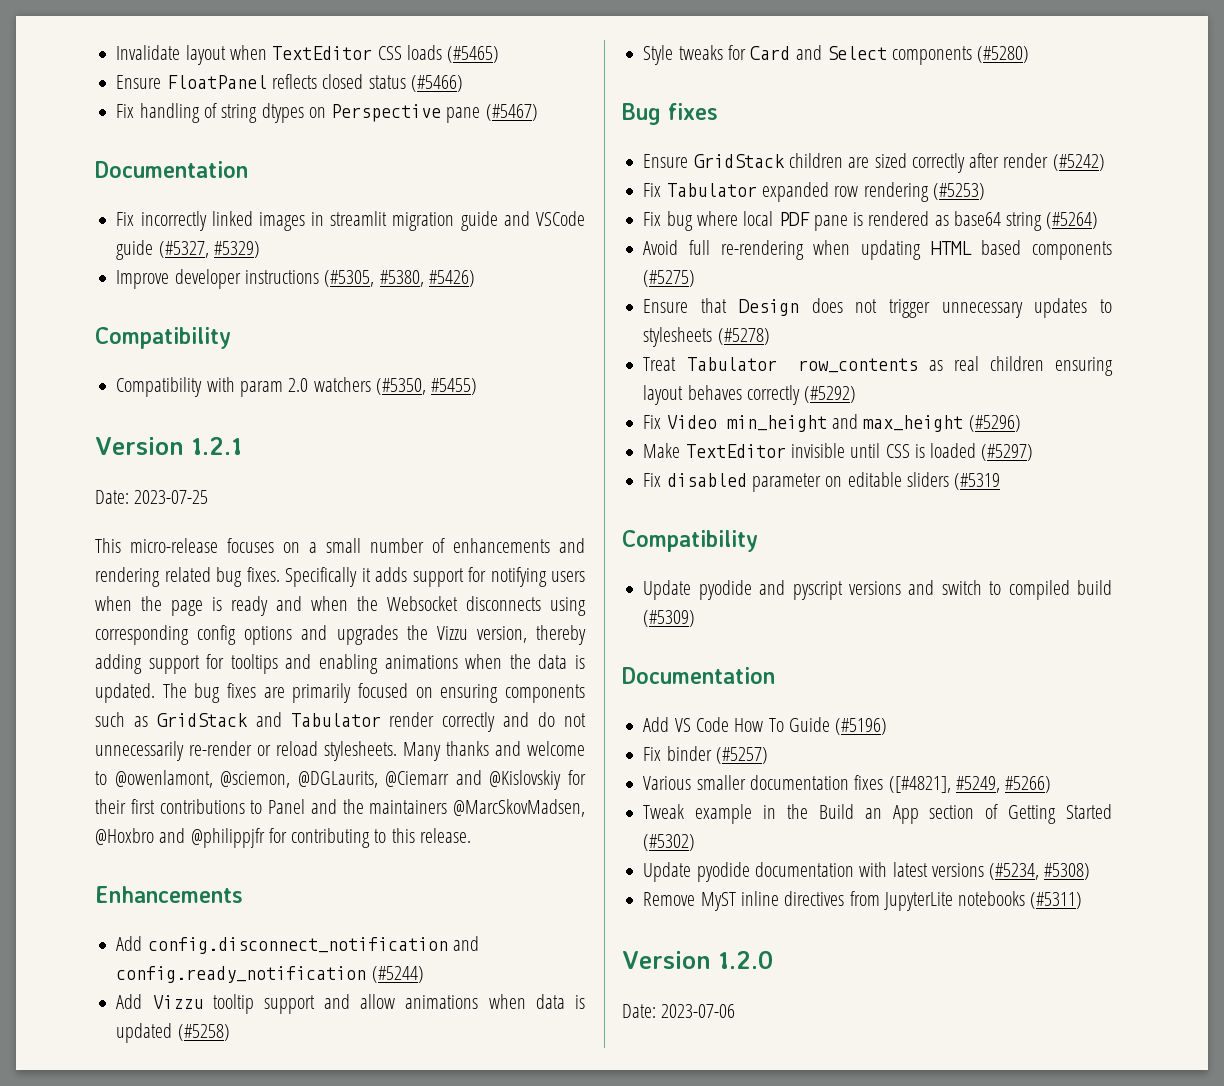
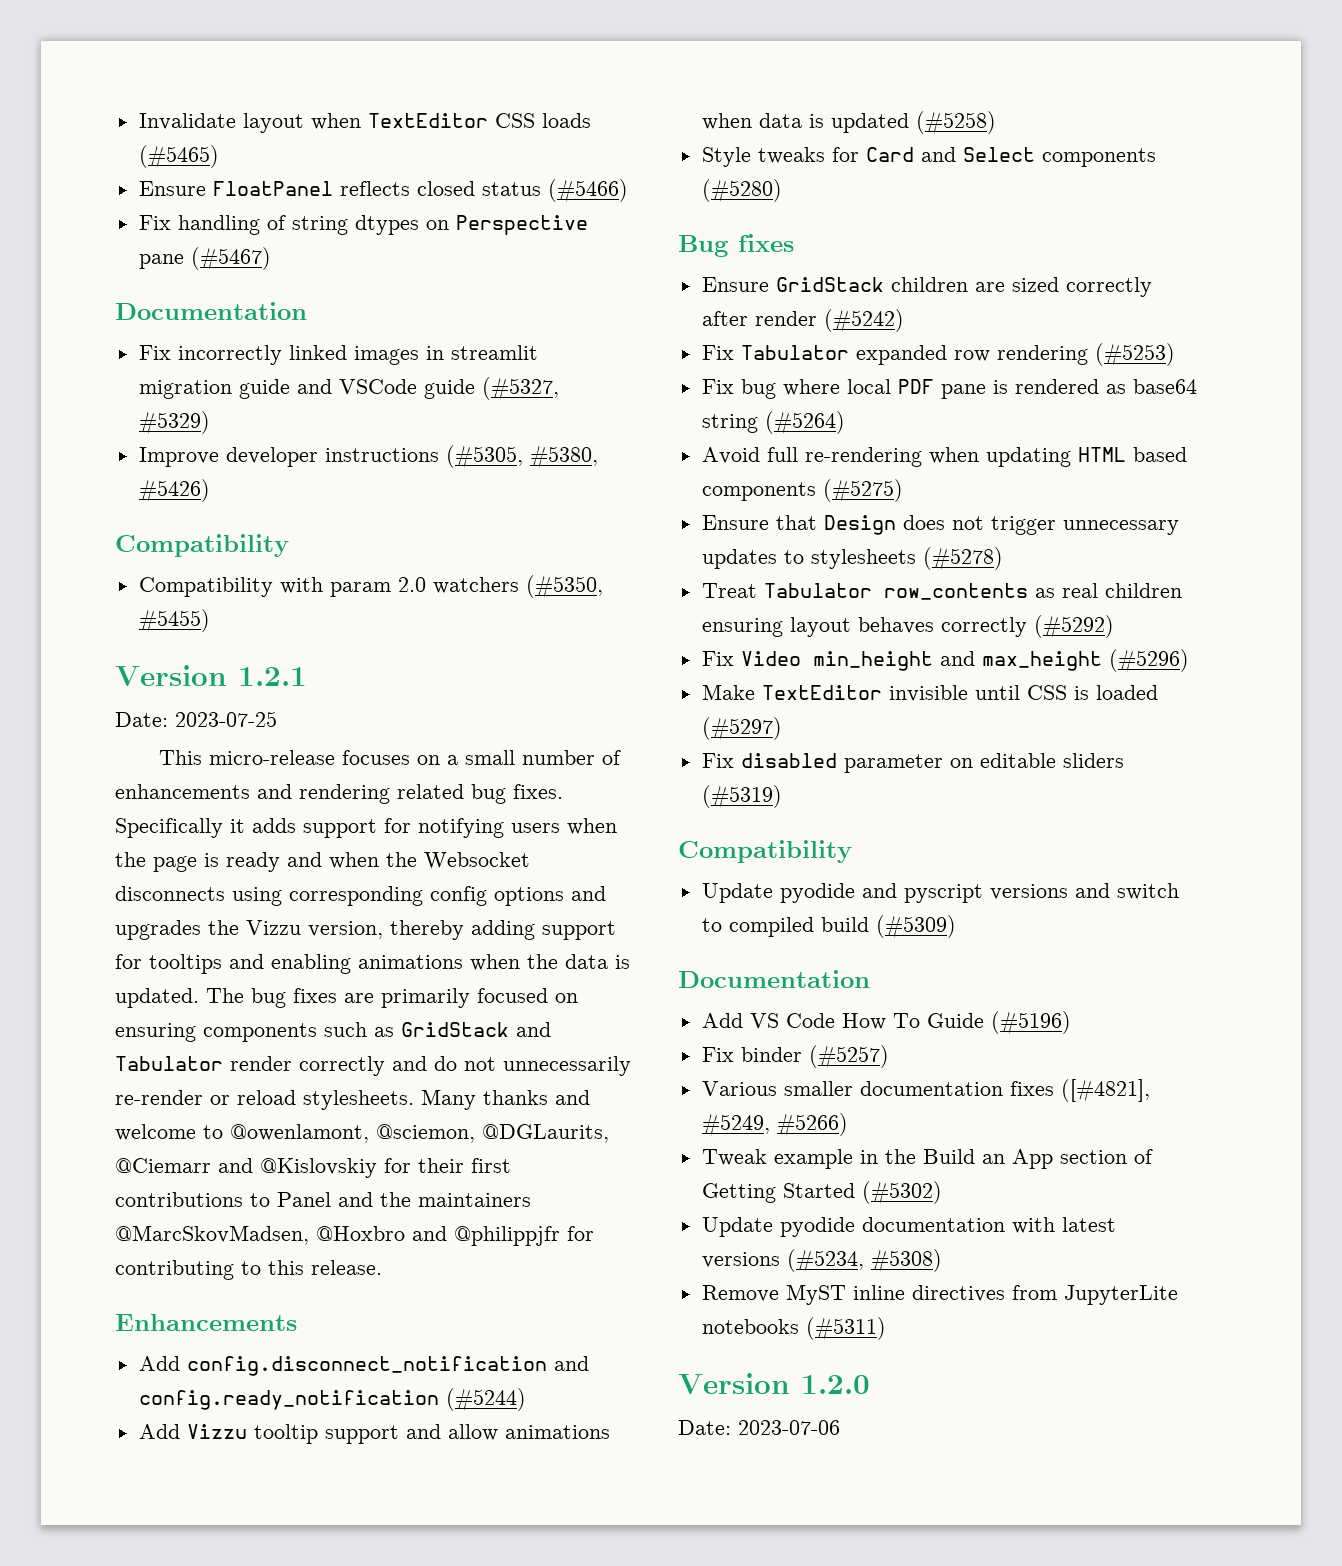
[954,473,1001,490] (#5319 -> [701,785,782,808] (#5319)

